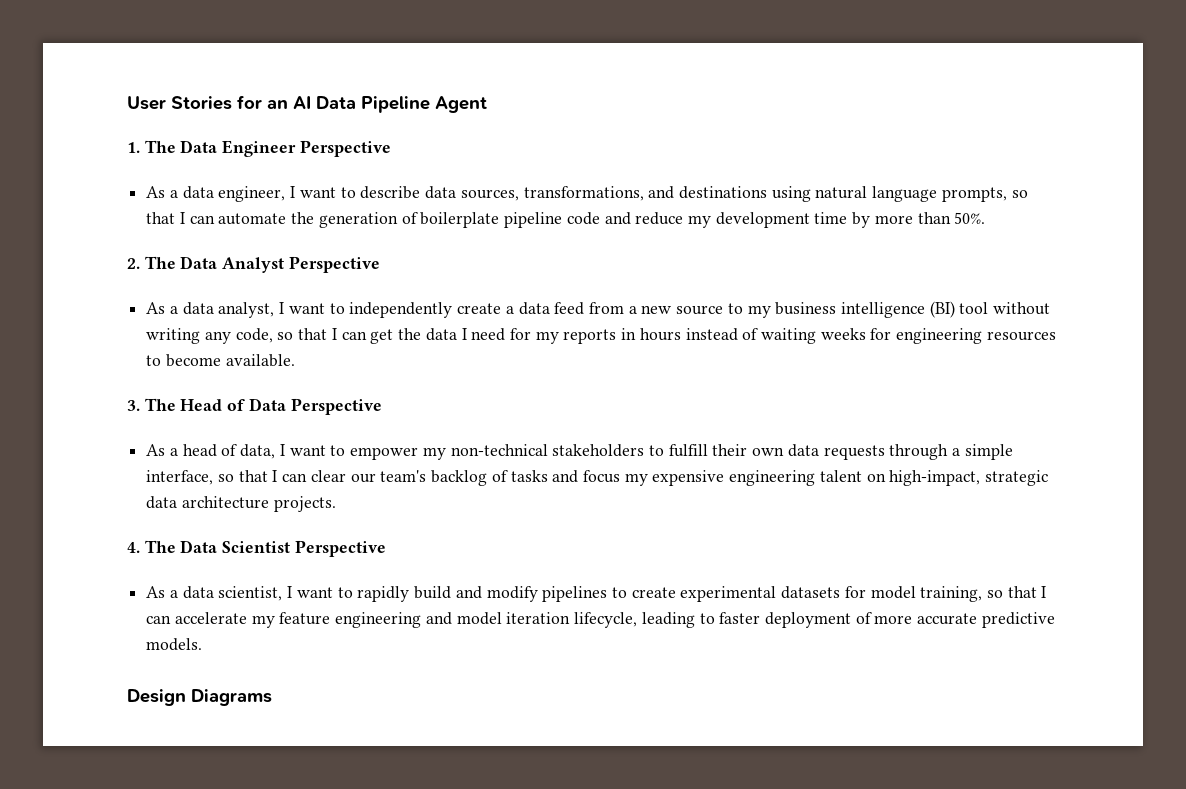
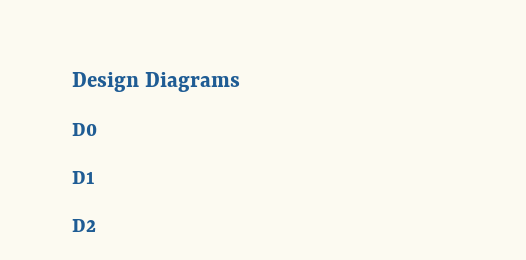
[127,95,487,113] [127,140,391,157] [146,186,1028,202] [146,212,986,228] [127,256,380,273] [146,301,1051,318] [146,328,1056,344] [146,354,295,367] [127,398,382,415] [146,444,1013,460] [146,470,1049,486] [146,496,336,512] [127,540,386,557] [146,586,1047,602] [146,612,1055,628] [146,638,203,651] User Stories for an AI Data Pipeline Agent // 1. The Data Engineer Perspective // As a data engineer, I want to describe data sources, transformations, and destinations using natural language prompts, so that I can automate the generation of boilerplate pipeline code and reduce my development time by more than 50%. // 2. The Data Analyst Perspective // As a data analyst, I want to independently create a data feed from a new source to my business intelligence (BI) tool without writing any code, so that I can get the data I need for my reports in hours instead of waiting weeks for engineering resources to become available. // 3. The Head of Data Perspective // As a head of data, I want to empower my non-technical stakeholders to fulfill their own data requests through a simple interface, so that I can clear our team's backlog of tasks and focus my expensive engineering talent on high-impact, strategic data architecture projects. // 4. The Data Scientist Perspective // As a data scientist, I want to rapidly build and modify pipelines to create experimental datasets for model training, so that I can accelerate my feature engineering and model iteration lifecycle, leading to faster deployment of more accurate predictive models. // -> (72, 82) none
(272, 697) none -> [72,123,97,136] [72,171,95,184] [72,219,96,232] // D0 // D1 // D2

